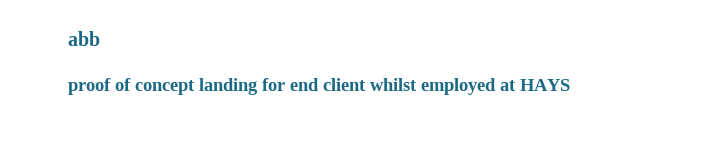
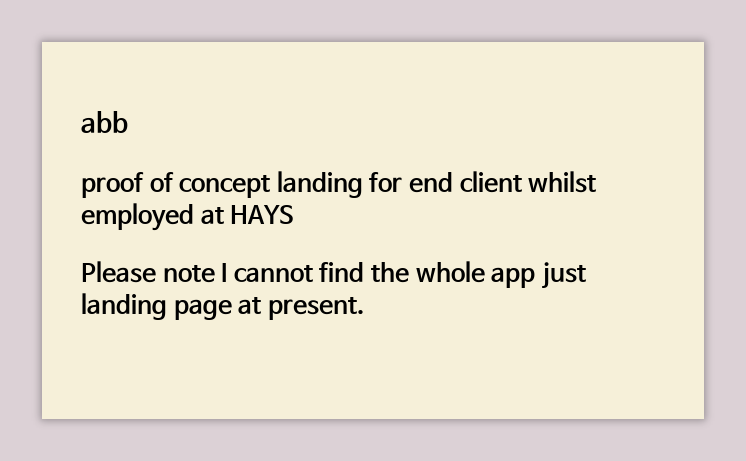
(570, 85) none -> [81,261,586,289] [81,293,364,320] // Please note I cannot find the whole app just landing page at present.

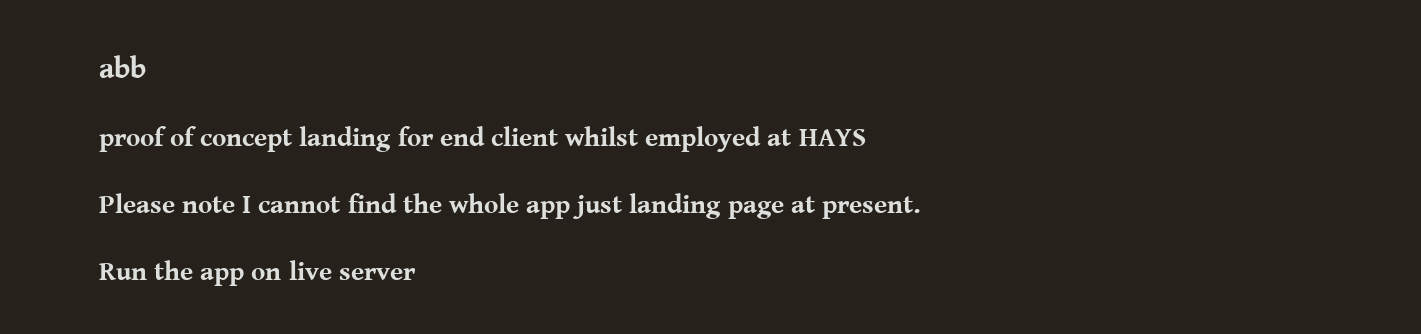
(364, 308) none -> [99,260,416,286] // Run the app on live server

